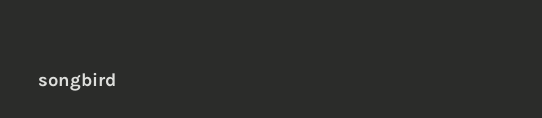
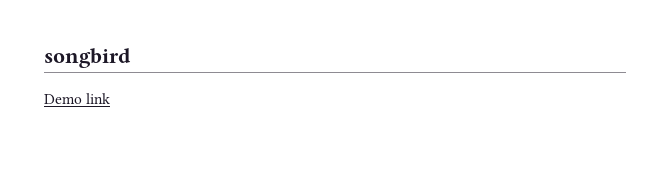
(116, 81) none -> [44,93,111,104] // Demo link

